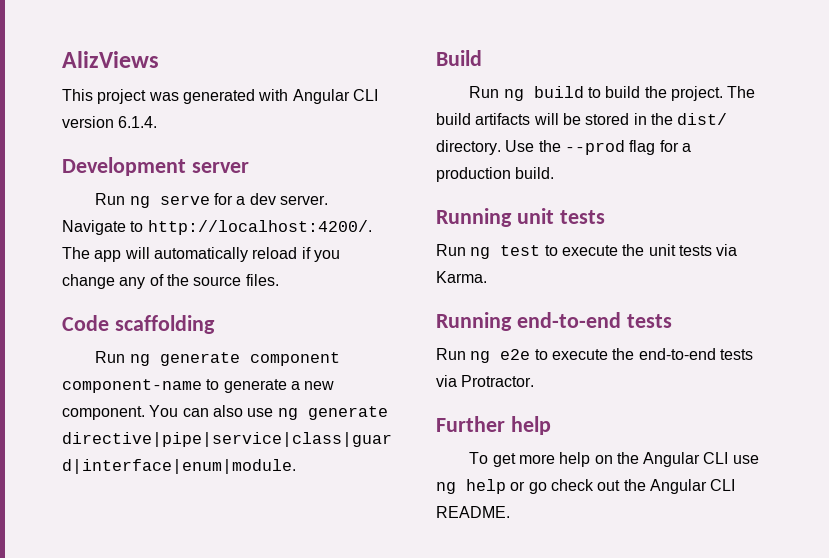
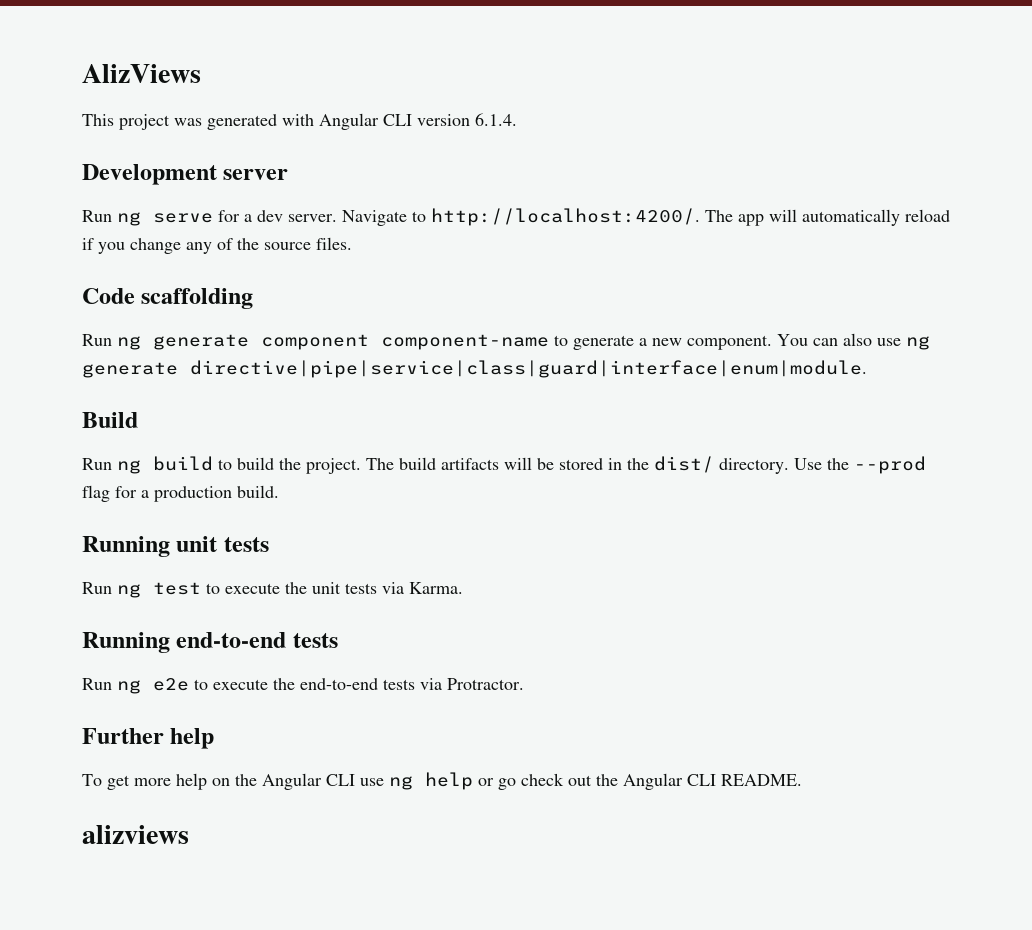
(510, 512) none -> [82,825,189,844] // alizviews

